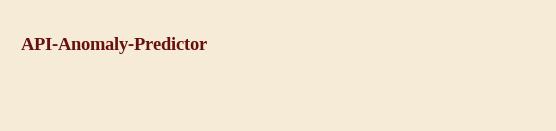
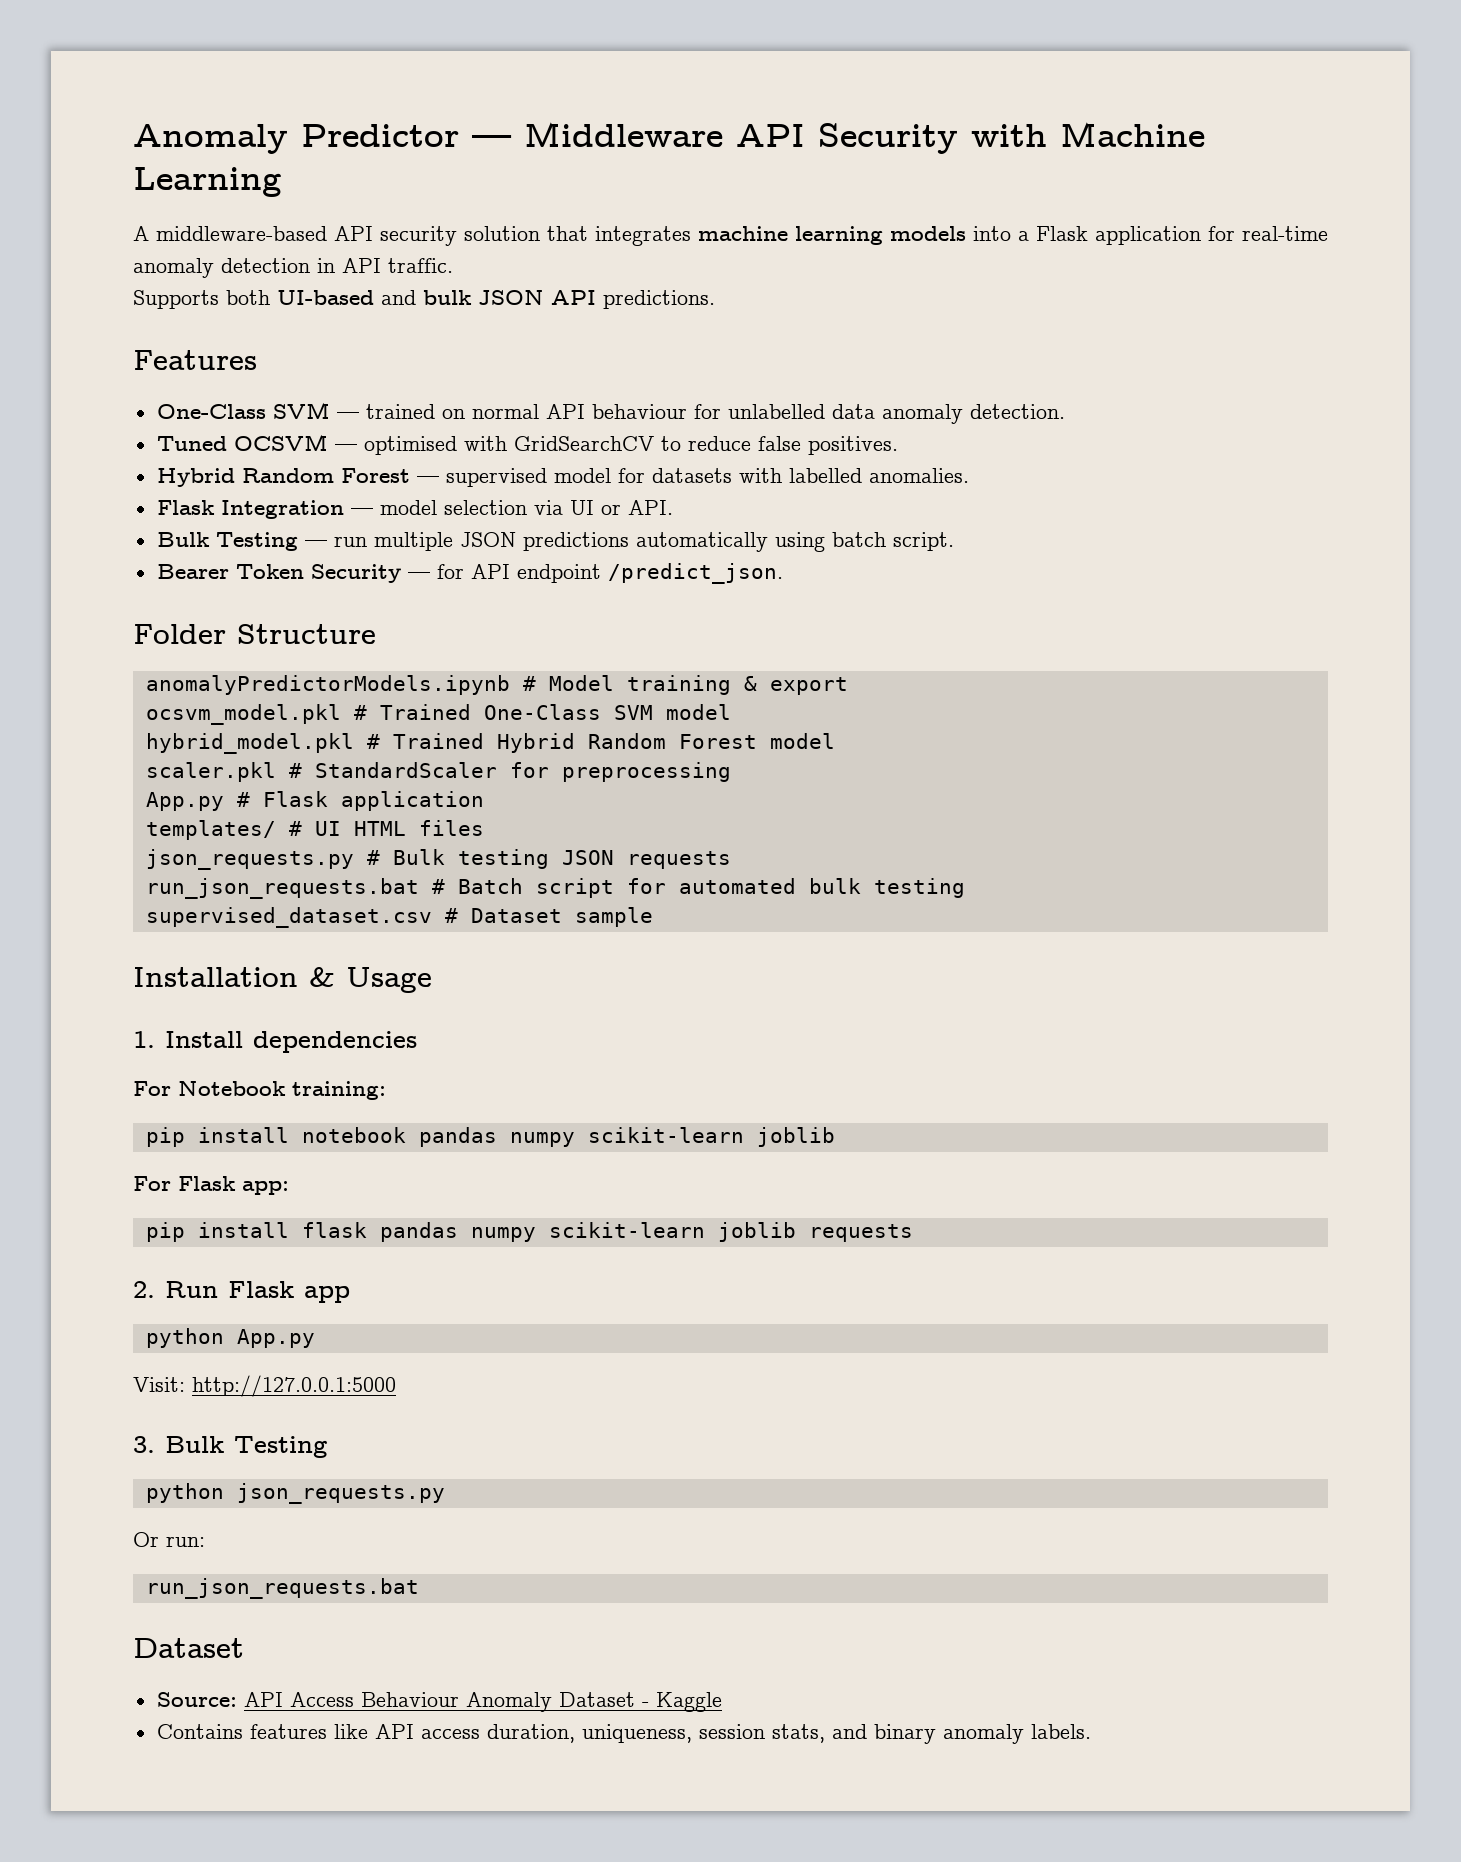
[21,37,207,54] API-Anomaly-Predictor -> [133,122,1205,154] [133,167,282,197] [133,226,1328,246] [133,258,453,278] [133,290,715,309] [133,350,257,370] [156,402,1065,424] [156,434,898,455] [156,468,969,487] [156,500,673,519] [156,532,954,552] [156,563,783,584] [133,624,376,644] [145,675,848,695] [145,704,731,725] [145,733,835,754] [145,762,731,782] [145,791,484,811] [145,820,484,840] [145,849,731,870] [145,878,965,899] [145,907,653,928] [133,967,432,993] [133,1031,417,1053] [133,1081,386,1100] [145,1127,835,1147] [133,1176,289,1195] [145,1222,913,1242] [133,1281,350,1303] [145,1328,315,1348] [133,1375,396,1397] [133,1436,327,1458] [145,1483,445,1504] [133,1532,205,1547] [145,1578,419,1599] [133,1638,244,1658] [156,1692,722,1712] [156,1724,1091,1744] Anomaly Predictor — Middleware API Security with Machine Learning // A middleware-based API security solution that integrates machine learning models into a Flask application for real-time anomaly detection in API traffic. // Supports both UI-based and bulk JSON API predictions. // Features // One-Class SVM — trained on normal API behaviour for unlabelled data anomaly detection. // Tuned OCSVM — optimised with GridSearchCV to reduce false positives. // Hybrid Random Forest — supervised model for datasets with labelled anomalies. // Flask Integration — model selection via UI or API. // Bulk Testing — run multiple JSON predictions automatically using batch script. // Bearer Token Security — for API endpoint /predict_json. // Folder Structure // anomalyPredictorModels.ipynb # Model training & export // ocsvm_model.pkl # Trained One-Class SVM model // hybrid_model.pkl # Trained Hybrid Random Forest model // scaler.pkl # StandardScaler for preprocessing // App.py # Flask application // templates/ # UI HTML files // json_requests.py # Bulk testing JSON requests // run_json_requests.bat # Batch script for automated bulk testing // supervised_dataset.csv # Dataset sample // Installation & Usage // 1. Install dependencies // For Notebook training: // pip install notebook pandas numpy scikit-learn joblib // For Flask app: // pip install flask pandas numpy scikit-learn joblib requests // 2. Run Flask app // python App.py // Visit: http://127.0.0.1:5000 // 3. Bulk Testing // python json_requests.py // Or run: // run_json_requests.bat // Dataset // Source: API Access Behaviour Anomaly Dataset - Kaggle // Contains features like API access duration, uniqueness, session stats, and binary anomaly labels.

